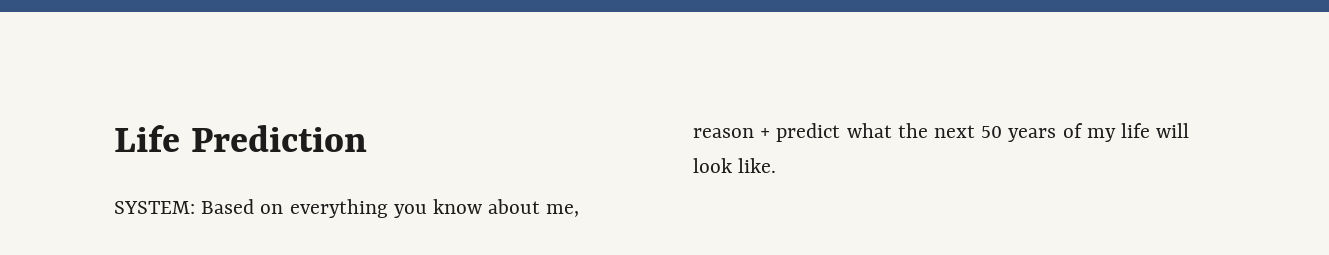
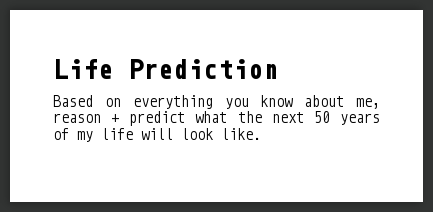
[114,201,195,214] SYSTEM: -> (278, 69) none

